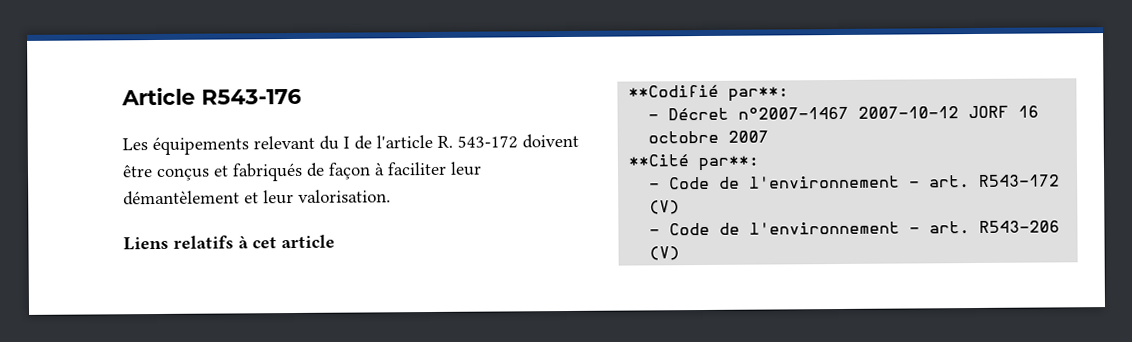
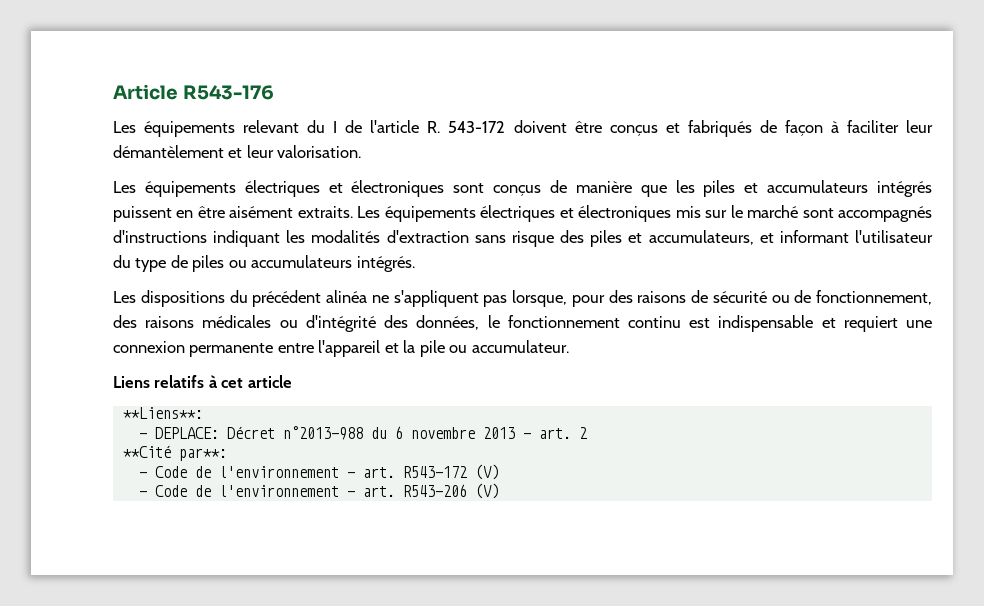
(391, 196) none -> [113,180,933,197] [113,205,933,222] [113,230,933,247] [113,255,415,272] [113,290,932,307] [113,315,932,332] [113,340,569,357] // Les équipements électriques et électroniques sont conçus de manière que les piles et accumulateurs intégrés puissent en être aisément extraits. Les équipements électriques et électroniques mis sur le marché sont accompagnés d'instructions indiquant les modalités d'extraction sans risque des piles et accumulateurs, et informant l'utilisateur du type de piles ou accumulateurs intégrés. // Les dispositions du précédent alinéa ne s'appliquent pas lorsque, pour des raisons de sécurité ou de fonctionnement, des raisons médicales ou d'intégrité des données, le fonctionnement continu est indispensable et requiert une connexion permanente entre l'appareil et la pile ou accumulateur.
[628,84,790,102] [648,105,1040,121] [648,130,770,144] **Codifié par**: // - Décret n°2007-1467 2007-10-12 JORF 16 octobre 2007 -> [122,407,203,419] [138,426,587,440] **Liens**: // - DEPLACE: Décret n°2013-988 du 6 novembre 2013 - art. 2

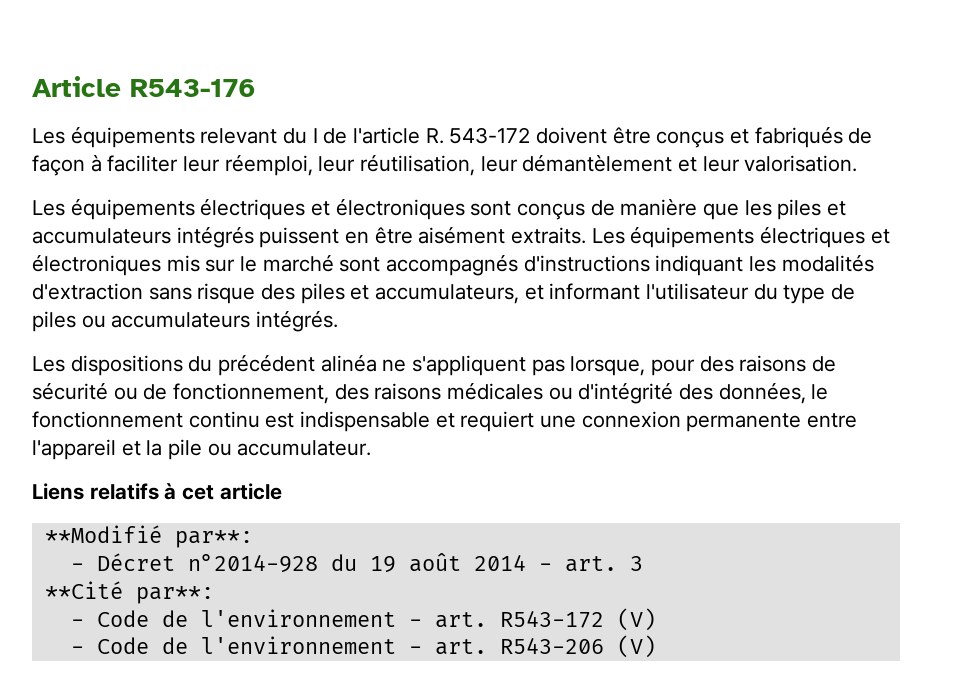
(933, 126) none -> [224,154,518,176] réemploi, leur réutilisation, leur
[122,407,203,419] [138,426,587,440] **Liens**: // - DEPLACE: Décret n°2013-988 du 6 novembre 2013 - art. 2 -> [44,525,253,548] [70,553,643,573] **Modifié par**: // - Décret n°2014-928 du 19 août 2014 - art. 3

